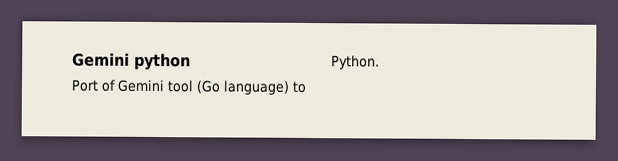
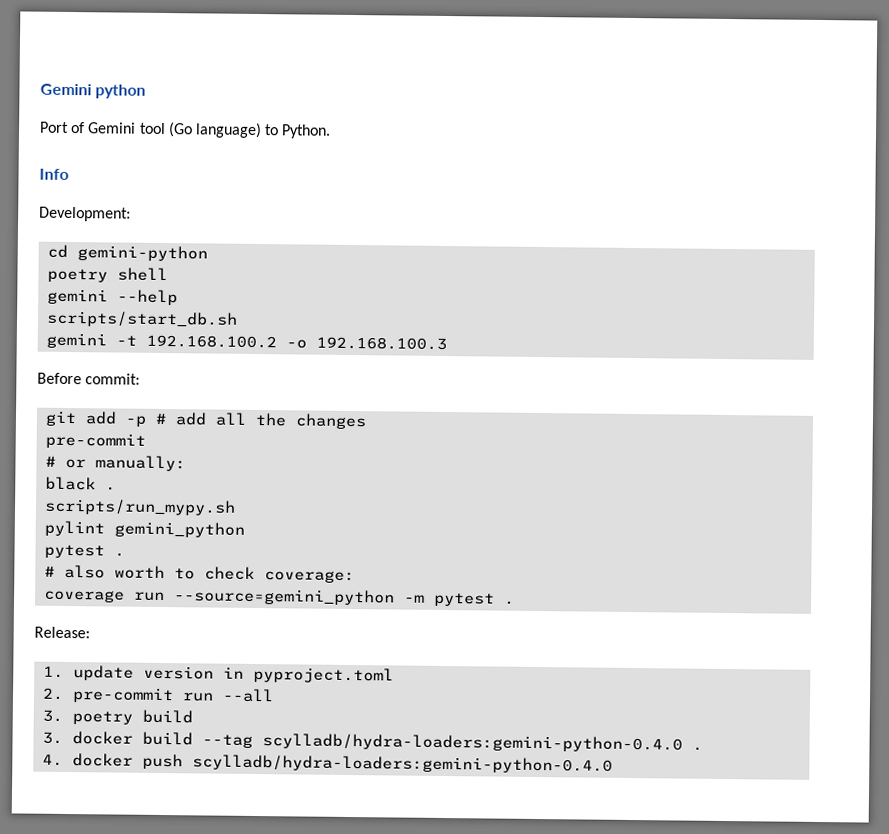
(380, 62) none -> [39,168,69,180] [39,206,131,222] [47,244,209,262] [47,267,169,283] [47,288,179,306] [46,310,239,328] [46,332,448,351] [37,372,141,385] [45,410,368,430] [45,432,147,449] [45,455,187,472] [45,476,117,491] [44,498,237,516] [44,520,246,538] [44,544,126,559] [44,564,356,584] [44,588,516,607] [34,626,90,639] [43,665,395,684] [42,687,275,704] [42,709,194,725] [42,731,704,753] [42,753,614,774] // Info // Development: // cd gemini-python // poetry shell // gemini --help // scripts/start_db.sh // gemini -t 192.168.100.2 -o 192.168.100.3 // Before commit: // git add -p # add all the changes // pre-commit // # or manually: // black . // scripts/run_mypy.sh // pylint gemini_python // pytest . // # also worth to check coverage: // coverage run --source=gemini_python -m pytest . // Release: // 1. update version in pyproject.toml // 2. pre-commit run --all // 3. poetry build // 3. docker build --tag scylladb/hydra-loaders:gemini-python-0.4.0 . // 4. docker push scylladb/hydra-loaders:gemini-python-0.4.0

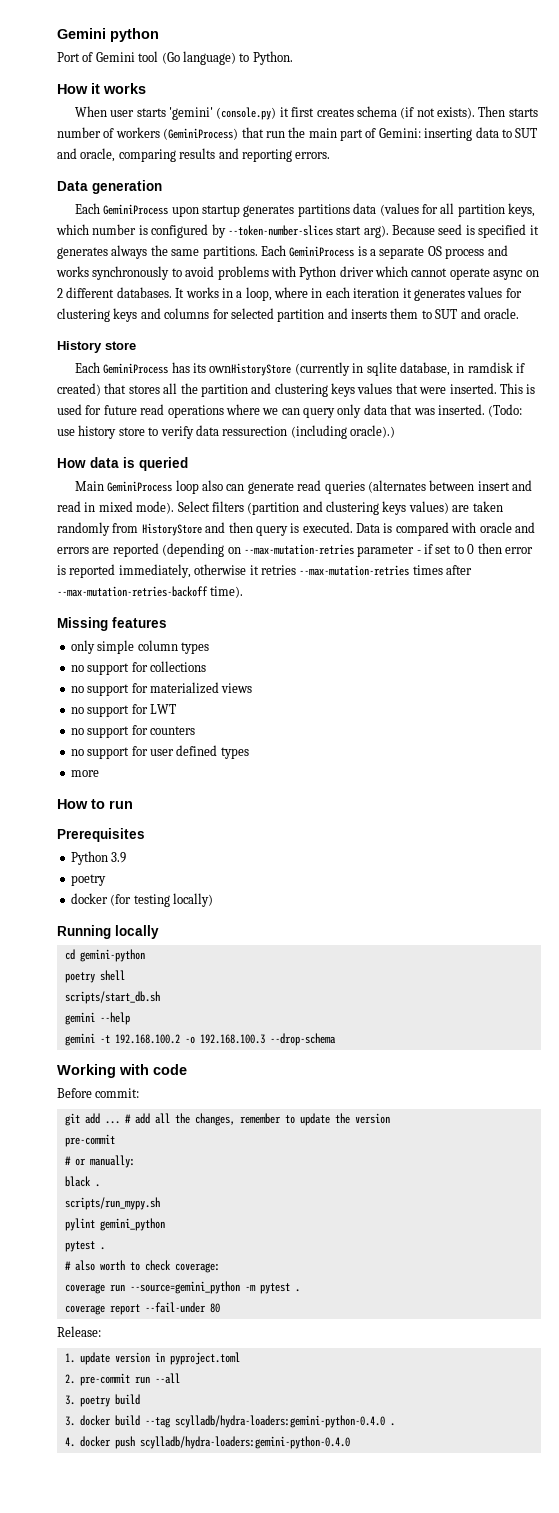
[39,168,69,180] [39,206,131,222] Info // Development: -> [57,83,146,94] [74,106,538,120] [57,127,538,141] [57,148,331,162] [57,180,162,194] [74,203,536,217] [56,224,539,238] [57,245,508,259] [56,266,539,280] [57,287,522,301] [57,308,519,322] [57,341,136,353] [74,362,526,376] [57,383,536,397] [57,404,523,418] [57,425,395,439] [57,457,188,471] [74,480,533,494] [57,501,503,515] [57,522,535,536] [57,543,533,557] [57,564,472,578] [57,586,244,598] [57,617,167,631] [70,640,209,654] [70,661,206,675] [70,682,253,696] [70,704,176,717] [70,725,195,738] [70,745,249,759] [70,770,99,777] [57,799,133,809] [57,828,145,842] [70,851,127,865] [70,874,106,886] [70,893,213,907] [57,925,159,939] How it works // When user starts 'gemini' (console.py) it first creates schema (if not exists). Then starts number of workers (GeminiProcess) that run the main part of Gemini: inserting data to SUT and oracle, comparing results and reporting errors. // Data generation // Each GeminiProcess upon startup generates partitions data (values for all partition keys, which number is configured by --token-number-slices start arg). Because seed is specified it generates always the same partitions. Each GeminiProcess is a separate OS process and works synchronously to avoid problems with Python driver which cannot operate async on 2 different databases. It works in a loop, where in each iteration it generates values for clustering keys and columns for selected partition and inserts them to SUT and oracle. // History store // Each GeminiProcess has its ownHistoryStore (currently in sqlite database, in ramdisk if created) that stores all the partition and clustering keys values that were inserted. This is used for future read operations where we can query only data that was inserted. (Todo: use history store to verify data ressurection (including oracle).) // How data is queried // Main GeminiProcess loop also can generate read queries (alternates between insert and read in mixed mode). Select filters (partition and clustering keys values) are taken randomly from HistoryStore and then query is executed. Data is compared with oracle and errors are reported (depending on --max-mutation-retries parameter - if set to 0 then error is reported immediately, otherwise it retries --max-mutation-retries times after --max-mutation-retries-backoff time). // Missing features // only simple column types // no support for collections // no support for materialized views // no support for LWT // no support for counters // no support for user defined types // more // How to run // Prerequisites // Python 3.9 // poetry // docker (for testing locally) // Running locally
(169, 274) none -> [64,991,160,1004] // scripts/start_db.sh
[46,310,239,328] // scripts/start_db.sh -> (130, 1018) none
(448, 343) none -> [269,1033,336,1046] [57,1064,187,1078] --drop-schema // Working with code
[125,415,147,427] -p -> [104,1121,120,1124] ...
[295,413,368,430] changes -> [194,1113,390,1126] changes, remember to update the version
(516, 602) none -> [64,1302,220,1315] // coverage report --fail-under 80

